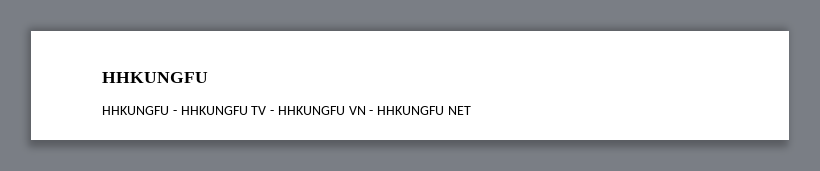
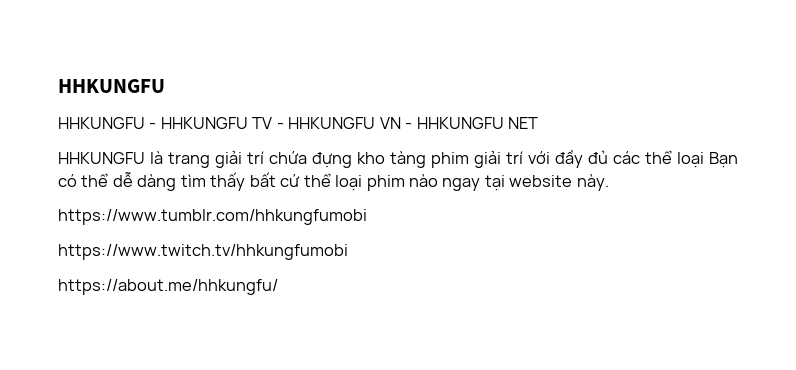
(472, 110) none -> [58,150,738,168] [58,172,609,191] [58,209,367,225] [58,244,348,260] [58,279,278,295] // HHKUNGFU là trang giải trí chứa đựng kho tàng phim giải trí với đầy đủ các thể loại Bạn có thể dễ dàng tìm thấy bất cứ thể loại phim nào ngay tại website này. // https://www.tumblr.com/hhkungfumobi // https://www.twitch.tv/hhkungfumobi // https://about.me/hhkungfu/

